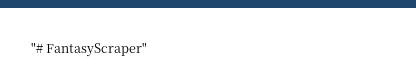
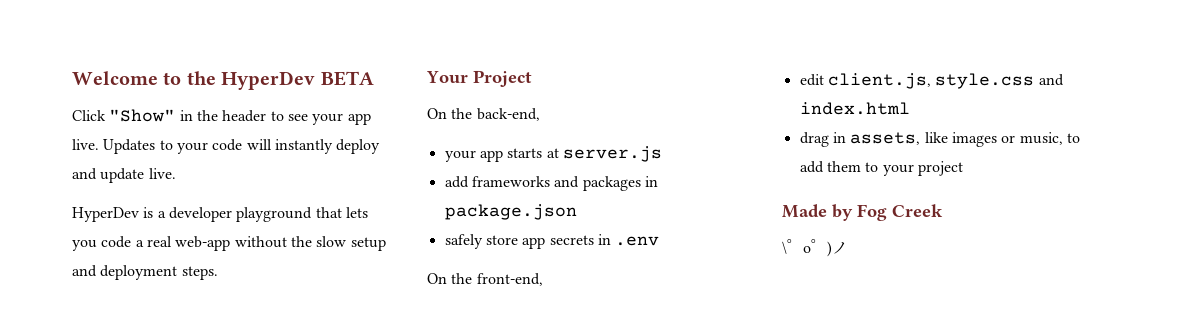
[31,42,148,57] "# FantasyScraper" -> [72,71,374,90] [72,109,371,125] [72,139,381,154] [72,168,176,183] [72,207,368,222] [72,236,386,251] [72,265,218,280] [426,70,532,87] [427,108,540,121] [444,146,662,162] [444,176,658,191] [444,204,577,220] [444,234,660,249] [427,273,543,286] [799,73,1064,89] [799,102,910,115] [799,132,1080,147] [799,161,963,176] [782,204,943,221] [782,239,848,257] Welcome to the HyperDev BETA // Click "Show" in the header to see your app live. Updates to your code will instantly deploy and update live. // HyperDev is a developer playground that lets you code a real web-app without the slow setup and deployment steps. // Your Project // On the back-end, // your app starts at server.js // add frameworks and packages in package.json // safely store app secrets in .env // On the front-end, // edit client.js, style.css and index.html // drag in assets, like images or music, to add them to your project // Made by Fog Creek // \゜o゜)ノ

